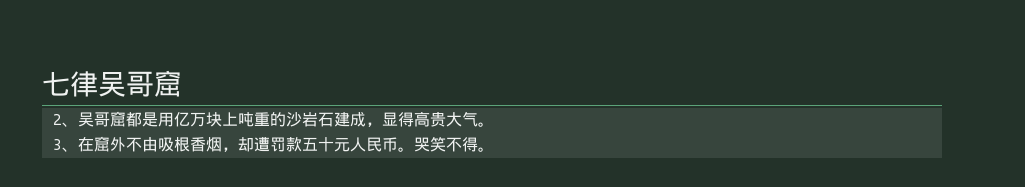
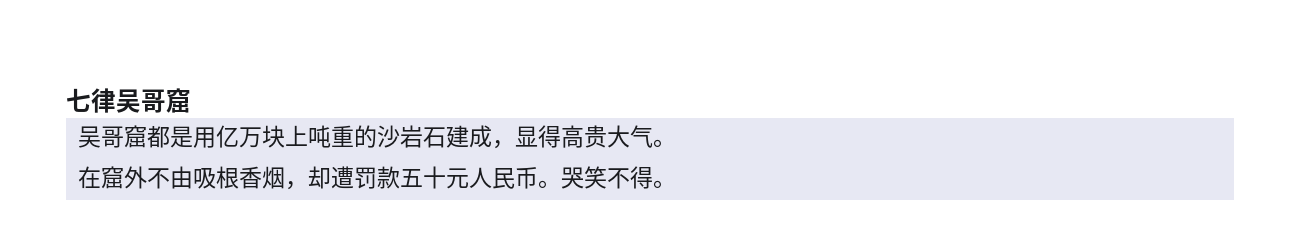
[52,114,78,127] 2、 -> (191, 100) none
[52,139,78,152] 3、 -> (676, 143) none

